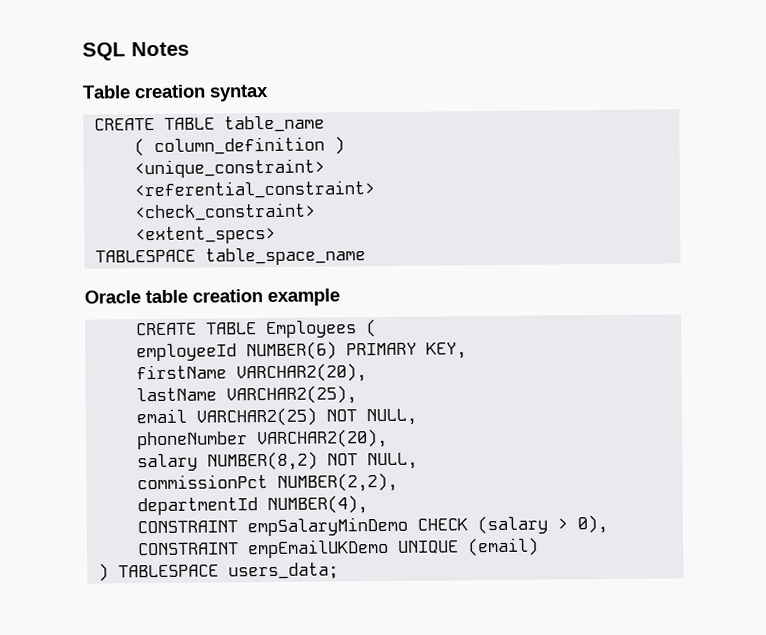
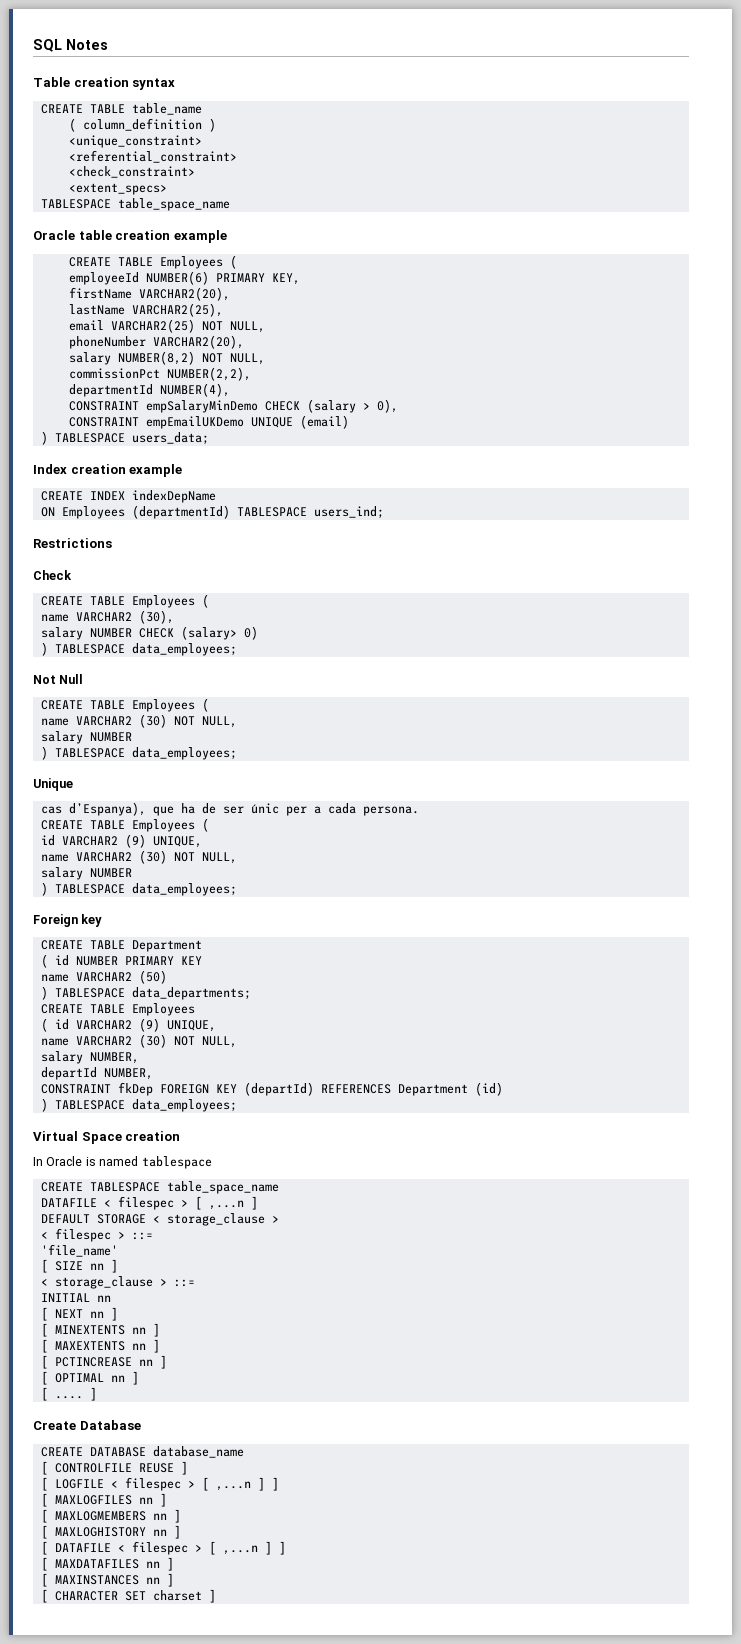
(339, 571) none -> [33,464,183,477] [40,490,216,503] [40,505,384,519] [33,538,112,548] [33,570,72,580] [40,594,209,608] [40,610,174,624] [40,626,258,640] [40,642,237,656] [33,674,84,684] [40,698,209,712] [40,714,237,728] [40,731,132,744] [40,746,237,760] [33,778,73,791] [40,802,419,816] [40,818,209,832] [40,834,202,848] [40,850,237,864] [40,867,132,880] [40,882,237,896] [33,914,103,927] [40,940,202,952] [40,954,202,968] [40,970,167,984] [40,986,251,1000] [40,1003,195,1016] [40,1018,216,1032] [40,1034,237,1048] [40,1051,139,1064] [40,1067,153,1080] [40,1082,503,1096] [40,1098,237,1112] [33,1131,181,1144] [33,1156,212,1169] [40,1181,279,1194] [40,1196,258,1210] [40,1213,279,1226] [40,1228,153,1242] [40,1244,118,1257] [40,1259,118,1273] [40,1276,195,1289] [40,1293,111,1302] [40,1307,118,1321] [40,1323,160,1337] [40,1339,160,1353] [40,1355,167,1369] [40,1371,139,1385] [40,1387,97,1401] [33,1420,141,1430] [40,1446,244,1458] [40,1461,188,1475] [40,1477,279,1491] [40,1493,167,1507] [40,1509,181,1523] [40,1525,181,1539] [40,1541,286,1555] [40,1557,174,1571] [40,1573,174,1587] [40,1589,216,1603] // Index creation example // CREATE INDEX indexDepName // ON Employees (departmentId) TABLESPACE users_ind; // Restrictions // Check // CREATE TABLE Employees ( // name VARCHAR2 (30), // salary NUMBER CHECK (salary> 0) // ) TABLESPACE data_employees; // Not Null // CREATE TABLE Employees ( // name VARCHAR2 (30) NOT NULL, // salary NUMBER // ) TABLESPACE data_employees; // Unique // cas d’Espanya), que ha de ser únic per a cada persona. // CREATE TABLE Employees ( // id VARCHAR2 (9) UNIQUE, // name VARCHAR2 (30) NOT NULL, // salary NUMBER // ) TABLESPACE data_employees; // Foreign key // CREATE TABLE Department // ( id NUMBER PRIMARY KEY // name VARCHAR2 (50) // ) TABLESPACE data_departments; // CREATE TABLE Employees // ( id VARCHAR2 (9) UNIQUE, // name VARCHAR2 (30) NOT NULL, // salary NUMBER, // departId NUMBER, // CONSTRAINT fkDep FOREIGN KEY (departId) REFERENCES Department (id) // ) TABLESPACE data_employees; // Virtual Space creation // In Oracle is named tablespace // CREATE TABLESPACE table_space_name // DATAFILE < filespec > [ ,...n ] // DEFAULT STORAGE < storage_clause > // < filespec > ::= // 'file_name' // [ SIZE nn ] // < storage_clause > ::= // INITIAL nn // [ NEXT nn ] // [ MINEXTENTS nn ] // [ MAXEXTENTS nn ] // [ PCTINCREASE nn ] // [ OPTIMAL nn ] // [ .... ] // Create Database // CREATE DATABASE database_name // [ CONTROLFILE REUSE ] // [ LOGFILE < filespec > [ ,...n ] ] // [ MAXLOGFILES nn ] // [ MAXLOGMEMBERS nn ] // [ MAXLOGHISTORY nn ] // [ DATAFILE < filespec > [ ,...n ] ] // [ MAXDATAFILES nn ] // [ MAXINSTANCES nn ] // [ CHARACTER SET charset ]

